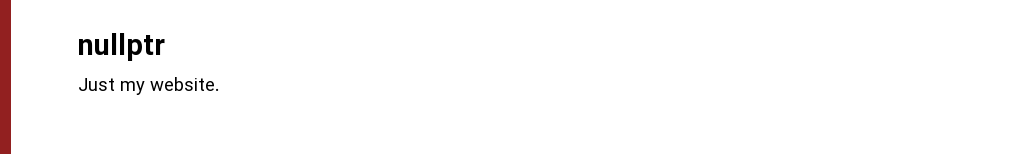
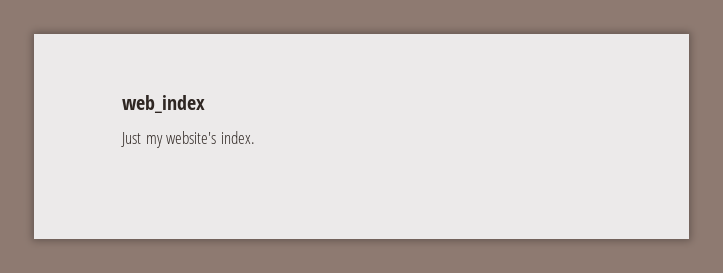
[78,33,165,61] nullptr -> [122,95,205,113] web_index
[150,77,219,91] website. -> [166,131,255,144] website's index.

